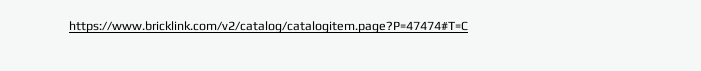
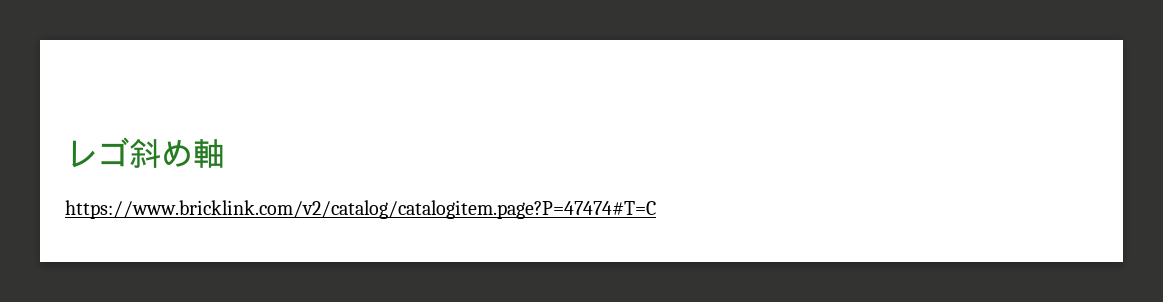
(69, 27) none -> [65,137,225,168] レゴ斜め軸 //

